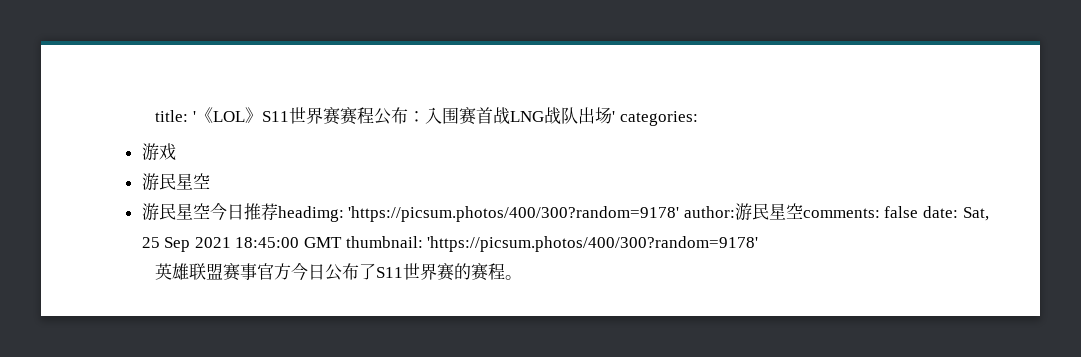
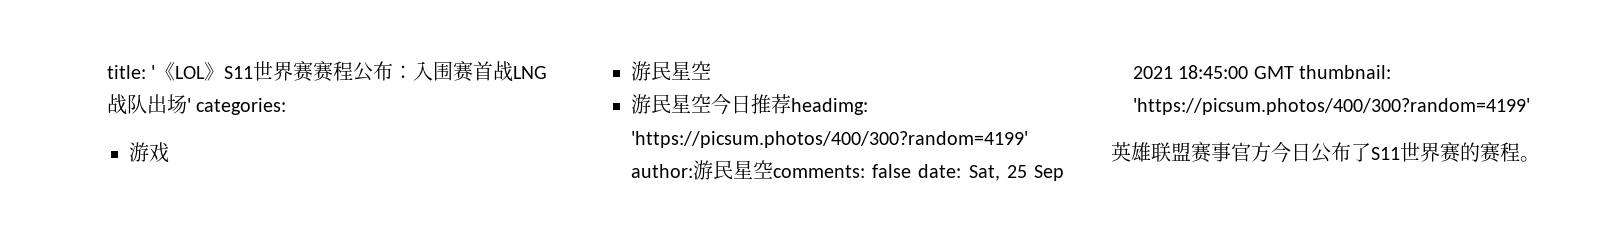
[348,206,680,222] 'https://picsum.photos/400/300?random=9178' -> [631,131,1028,148] 'https://picsum.photos/400/300?random=4199'
[427,236,759,252] 'https://picsum.photos/400/300?random=9178' -> [1133,98,1530,115] 'https://picsum.photos/400/300?random=4199'

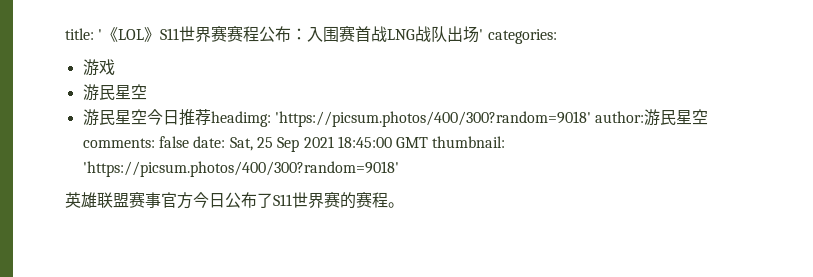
[631,131,1028,148] 'https://picsum.photos/400/300?random=4199' -> [274,111,591,127] 'https://picsum.photos/400/300?random=9018'
[1133,98,1530,115] 'https://picsum.photos/400/300?random=4199' -> [82,161,399,177] 'https://picsum.photos/400/300?random=9018'

